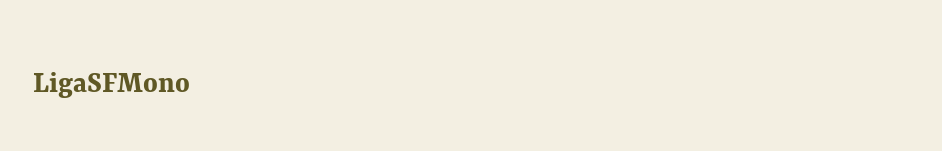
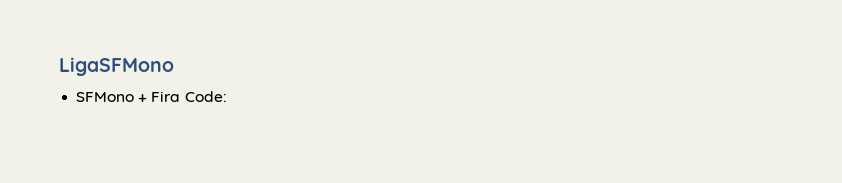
(190, 85) none -> [76,91,227,102] // SFMono + Fira Code:

